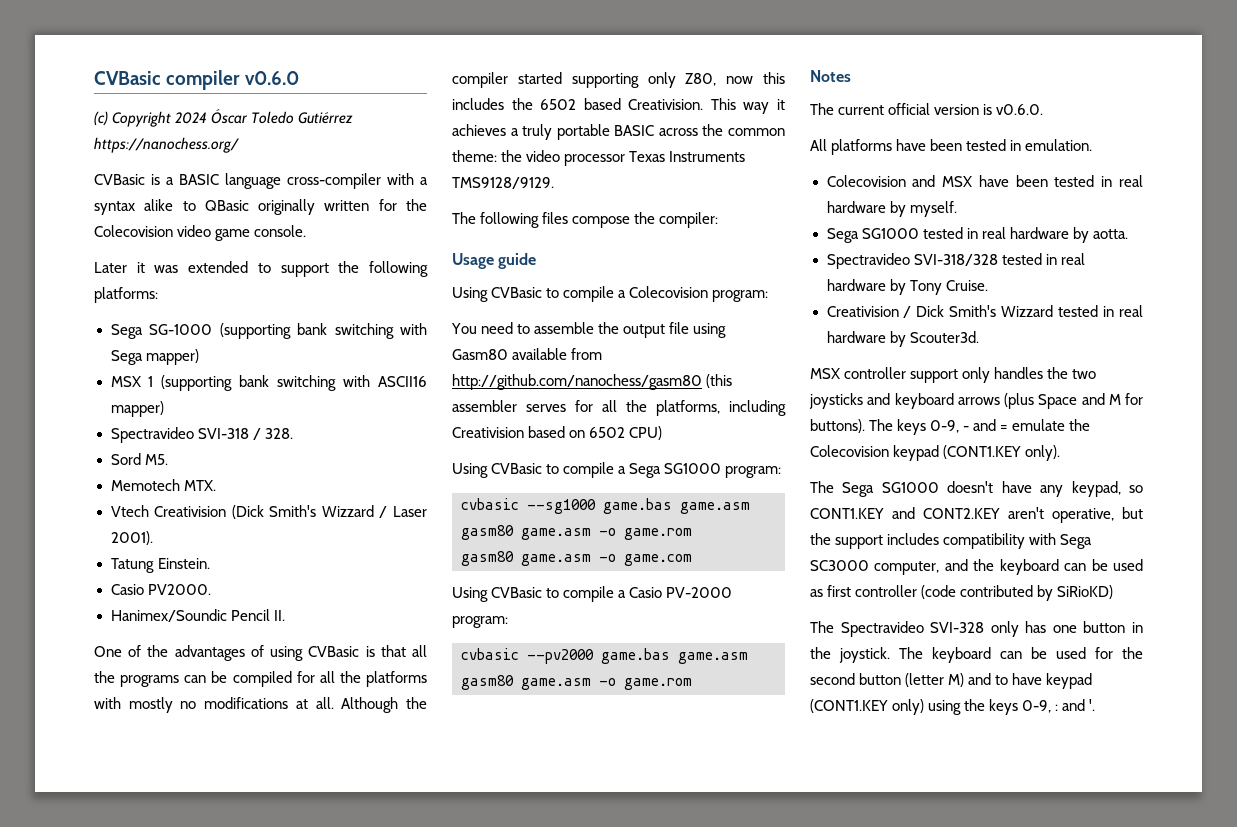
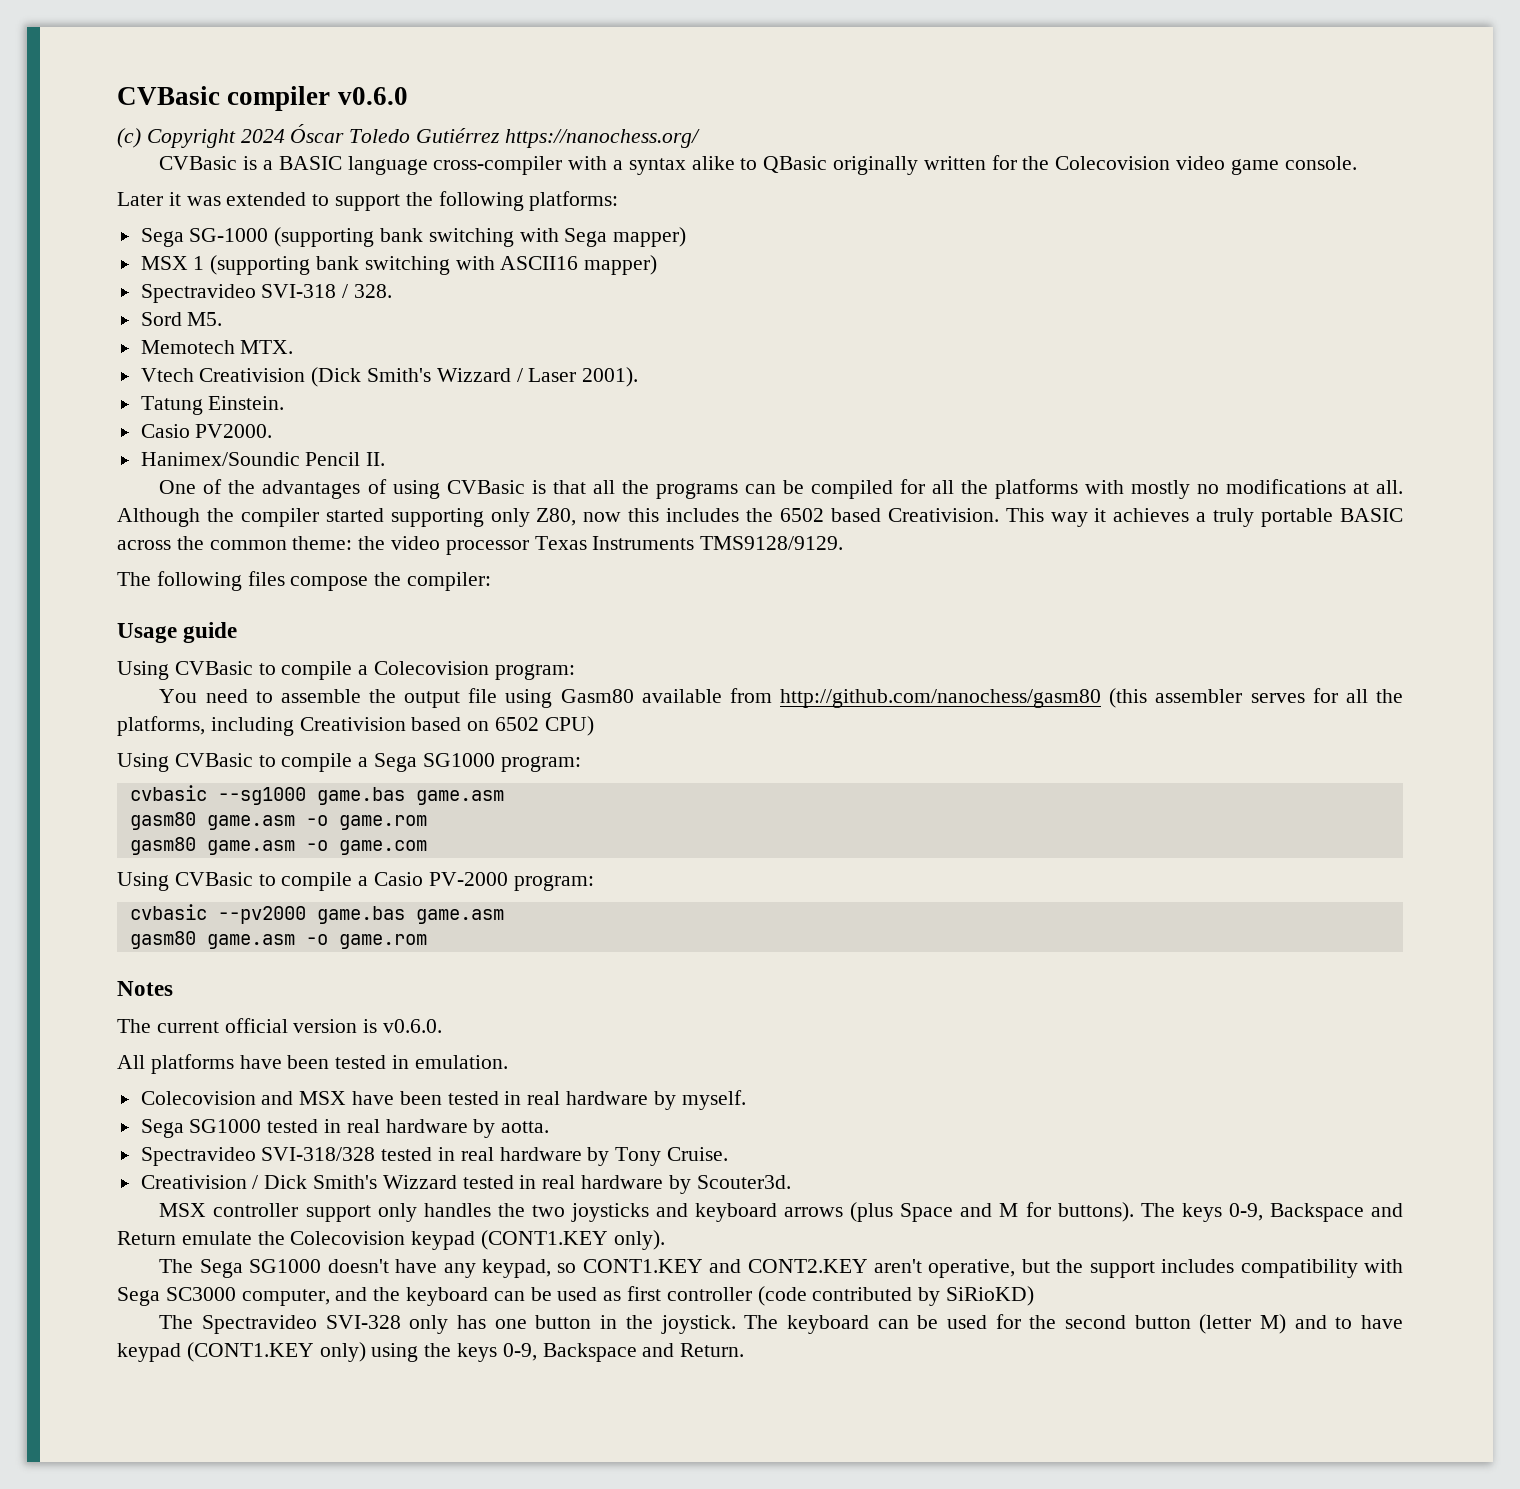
[963,419,1009,431] - and = -> [1269,1203,1403,1222] [117,1231,176,1245] Backspace and Return
[1055,699,1096,711] : and '. -> [542,1343,745,1362] Backspace and Return.

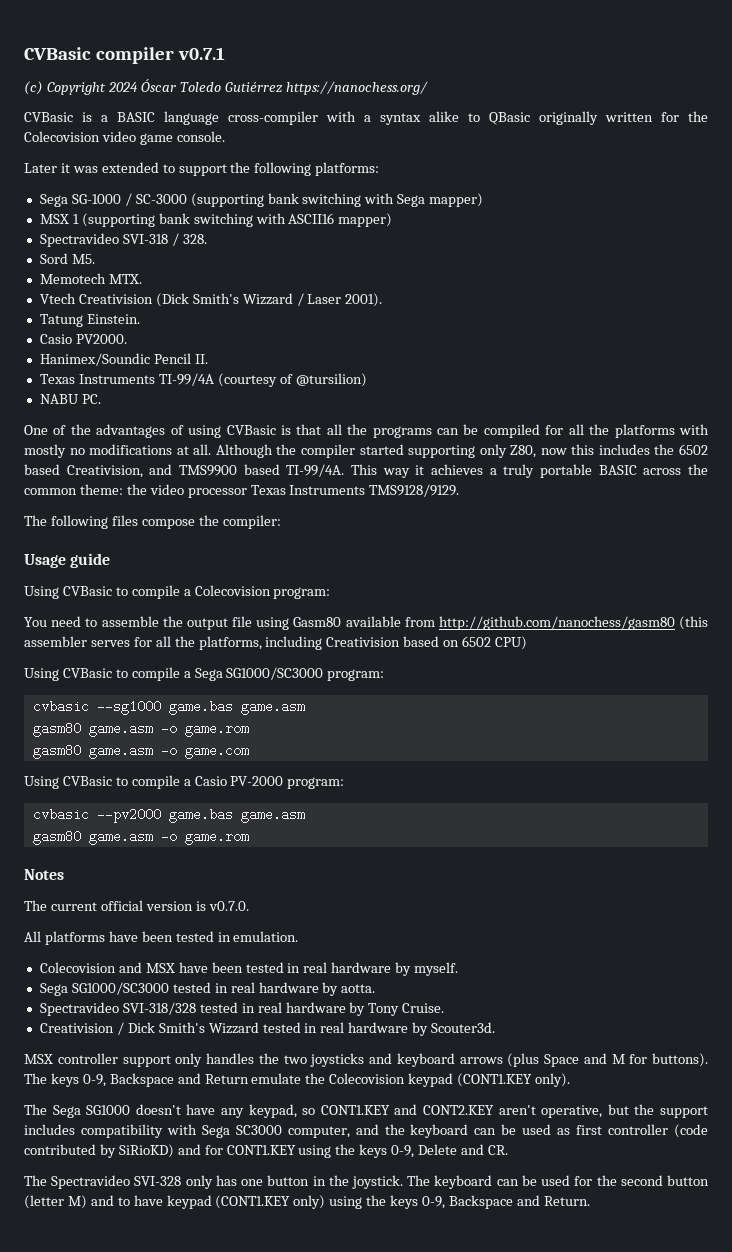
[337,87,408,105] v0.6.0 -> [177,47,225,60] v0.7.1
(269, 235) none -> [124,193,187,206] / SC-3000
(386, 459) none -> [39,373,367,387] [39,394,101,404] // Texas Instruments TI-99/4A (courtesy of @tursilion) // NABU PC.
[887,508,999,522] Creativision. -> [66,464,345,478] Creativision, and TMS9900 based TI-99/4A.
[422,753,495,767] SG1000 -> [226,667,324,680] SG1000/SC3000
[383,1019,443,1033] v0.6.0. -> [208,901,249,911] v0.7.0.
[189,1119,262,1133] SG1000 -> [71,982,169,995] SG1000/SC3000
(1035, 1296) none -> [177,1144,508,1158] and for CONT1.KEY using the keys 0-9, Delete and CR.

